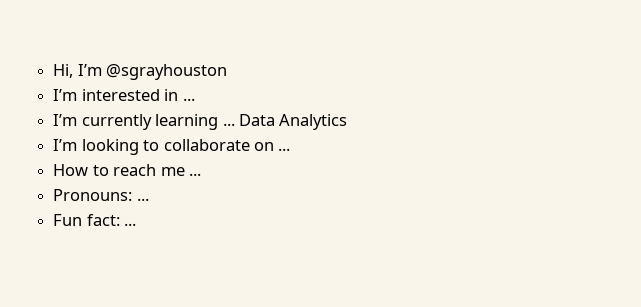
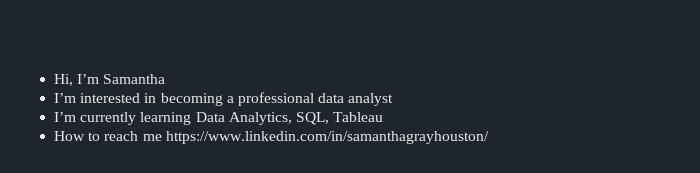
[106,64,228,80] @sgrayhouston -> [103,74,166,84] Samantha
[182,98,195,101] [53,114,348,130] [53,139,291,155] [53,164,201,176] [53,189,149,201] [53,214,137,226] ... // I’m currently learning ... Data Analytics // I’m looking to collaborate on ... // How to reach me ... // Pronouns: ... // Fun fact: ... -> [160,92,394,106] [54,112,384,125] [54,131,489,144] becoming a professional data analyst // I’m currently learning Data Analytics, SQL, Tableau // How to reach me https://www.linkedin.com/in/samanthagrayhouston/

